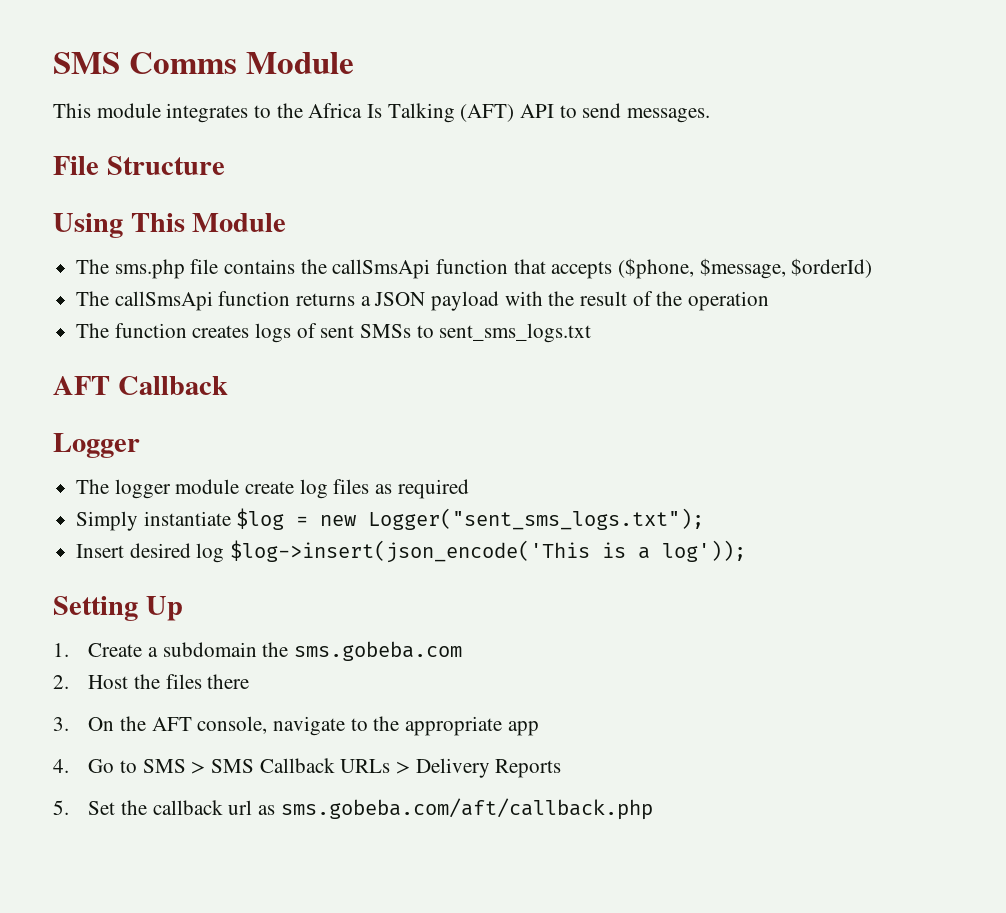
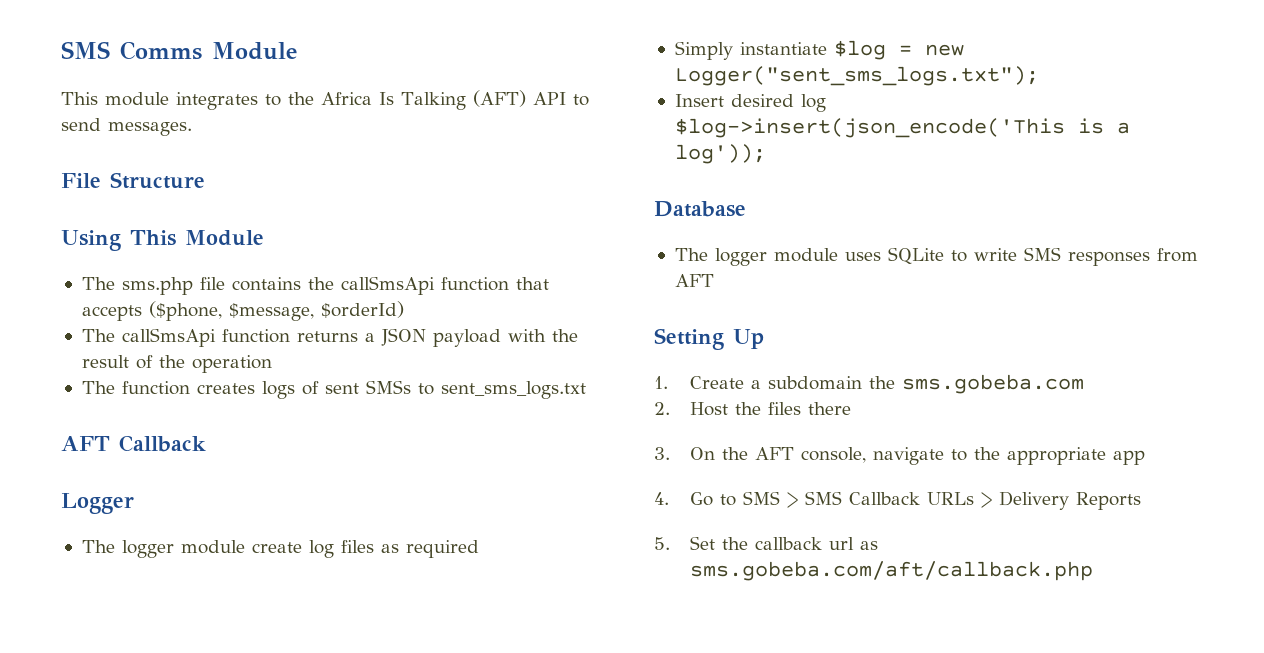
(747, 551) none -> [654,201,746,217] [674,247,1198,266] [674,274,714,287] // Database // The logger module uses SQLite to write SMS responses from AFT

